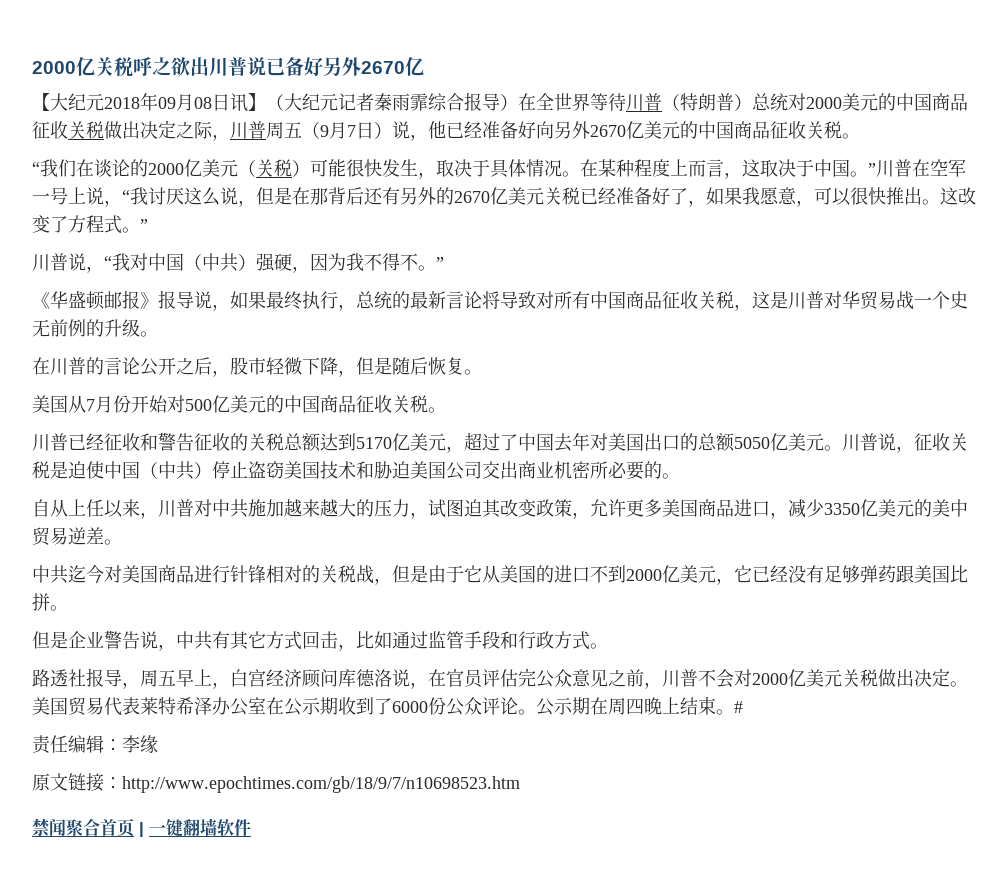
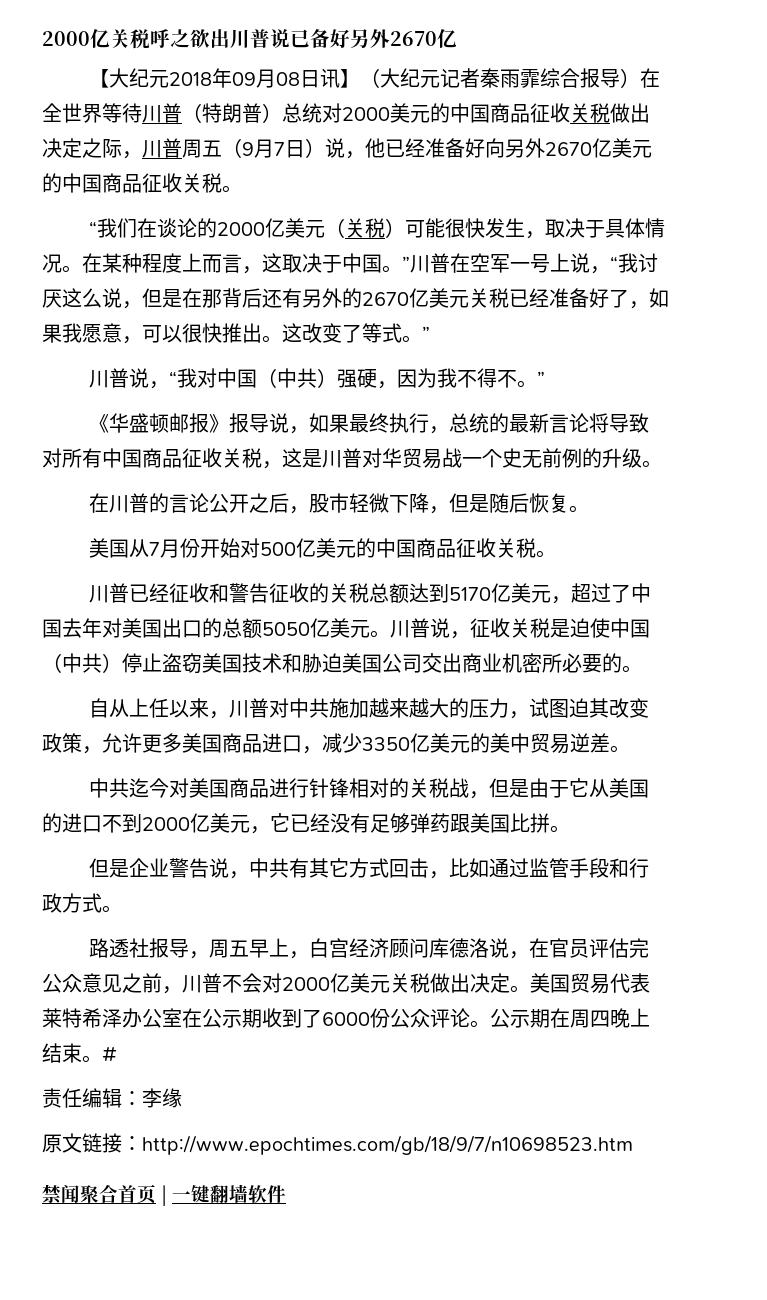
[68,215,104,233] 方程 -> [362,323,382,343] 等

